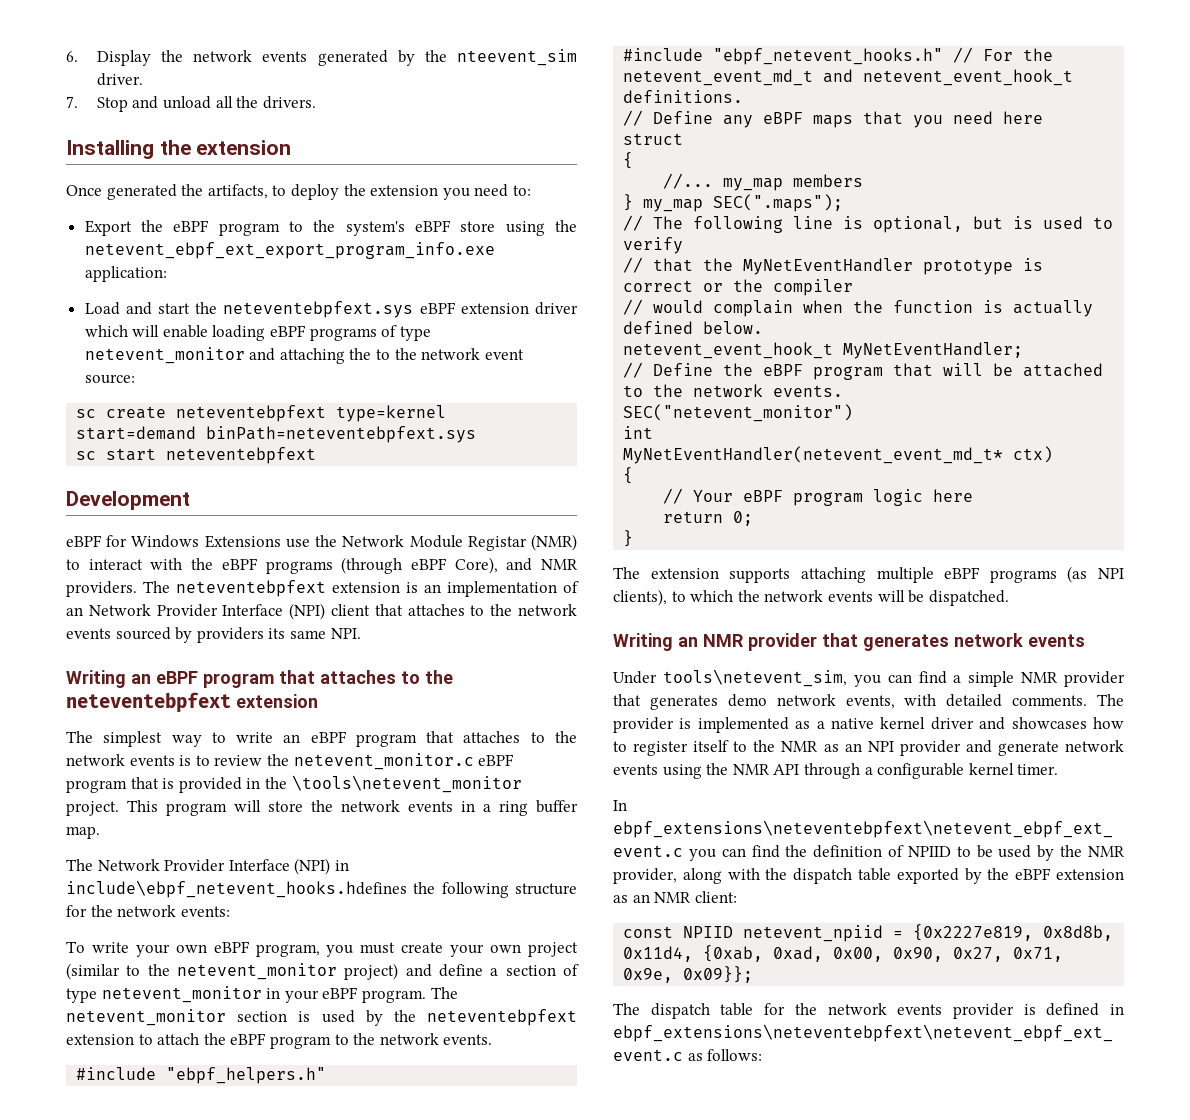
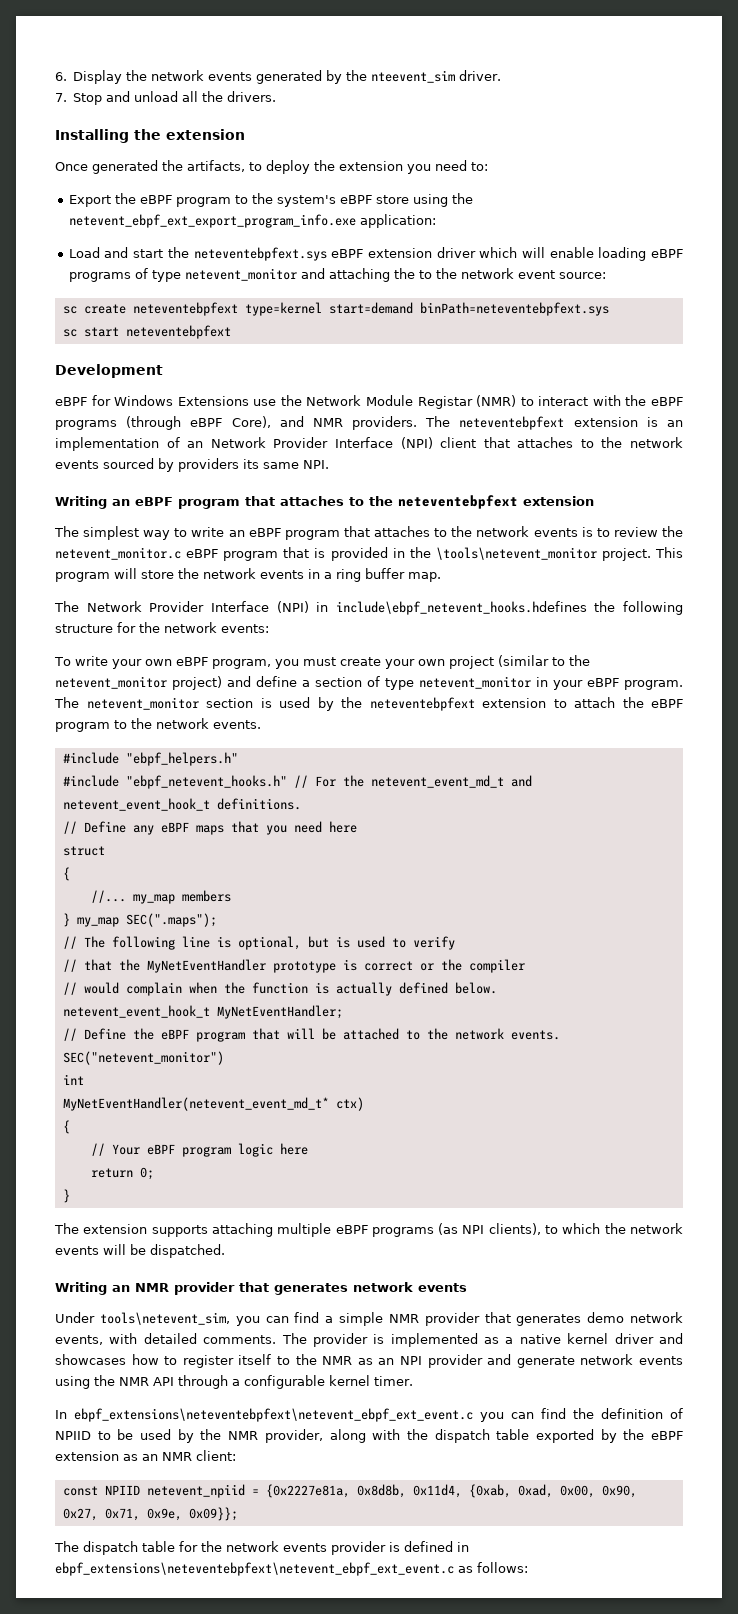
[913,924,1034,941] {0x2227e819, -> [265,1484,350,1498] {0x2227e81a,

